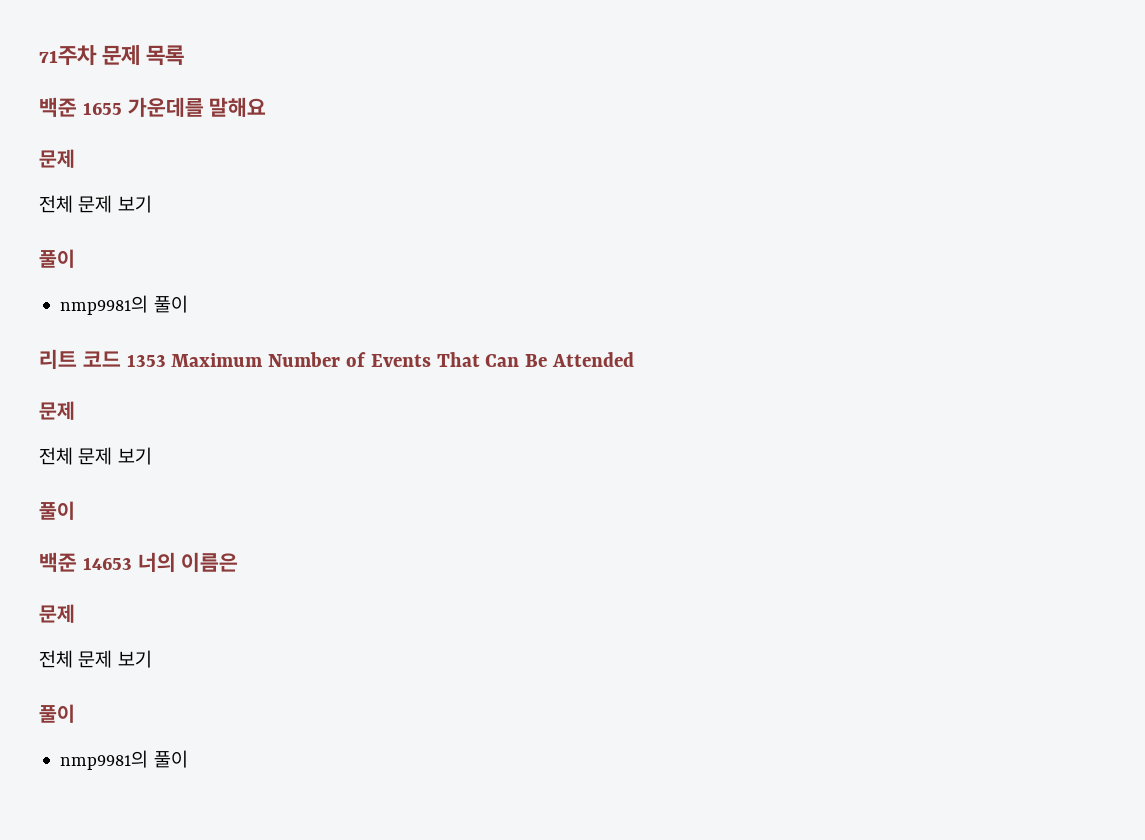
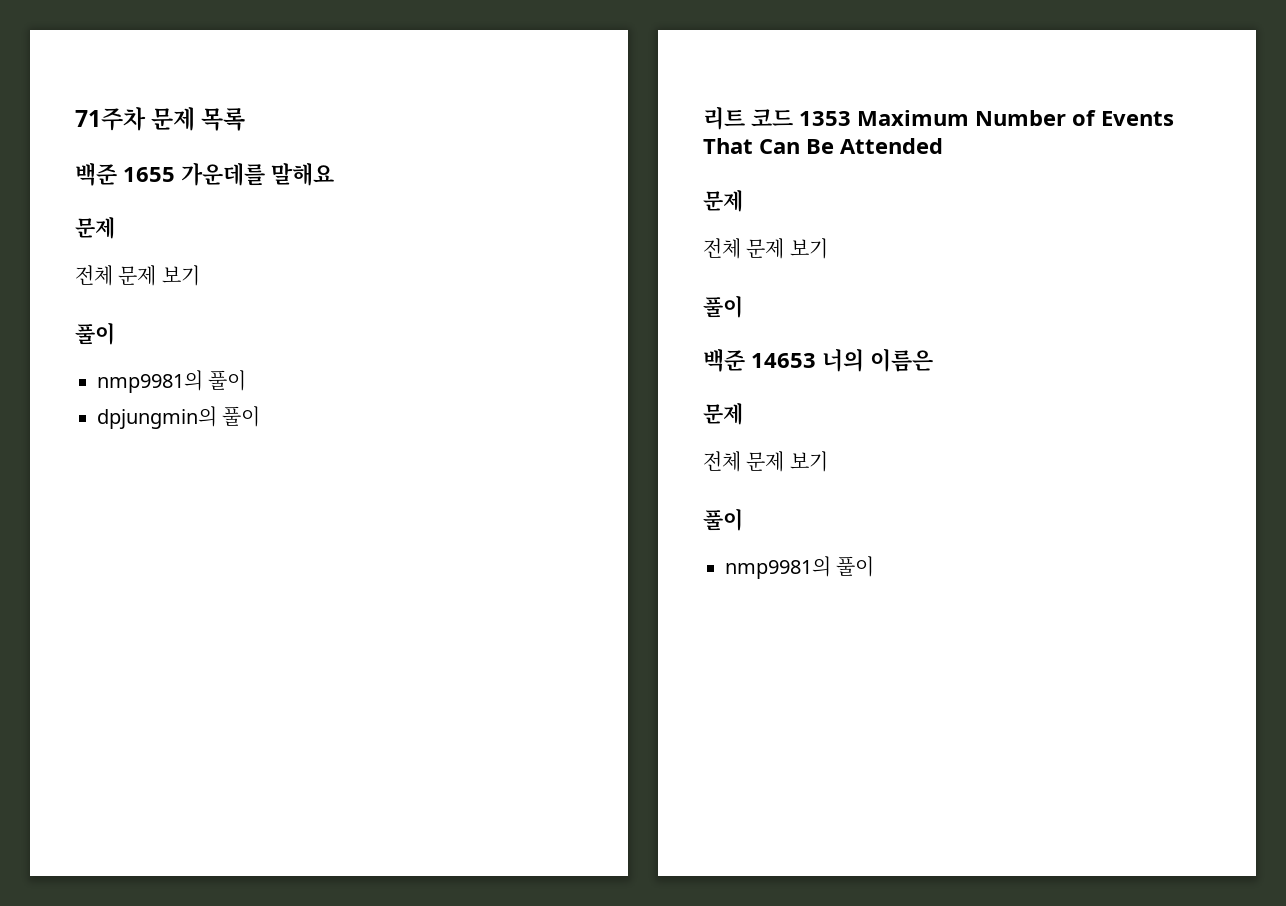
(188, 304) none -> [97,406,261,429] // dpjungmin의 풀이

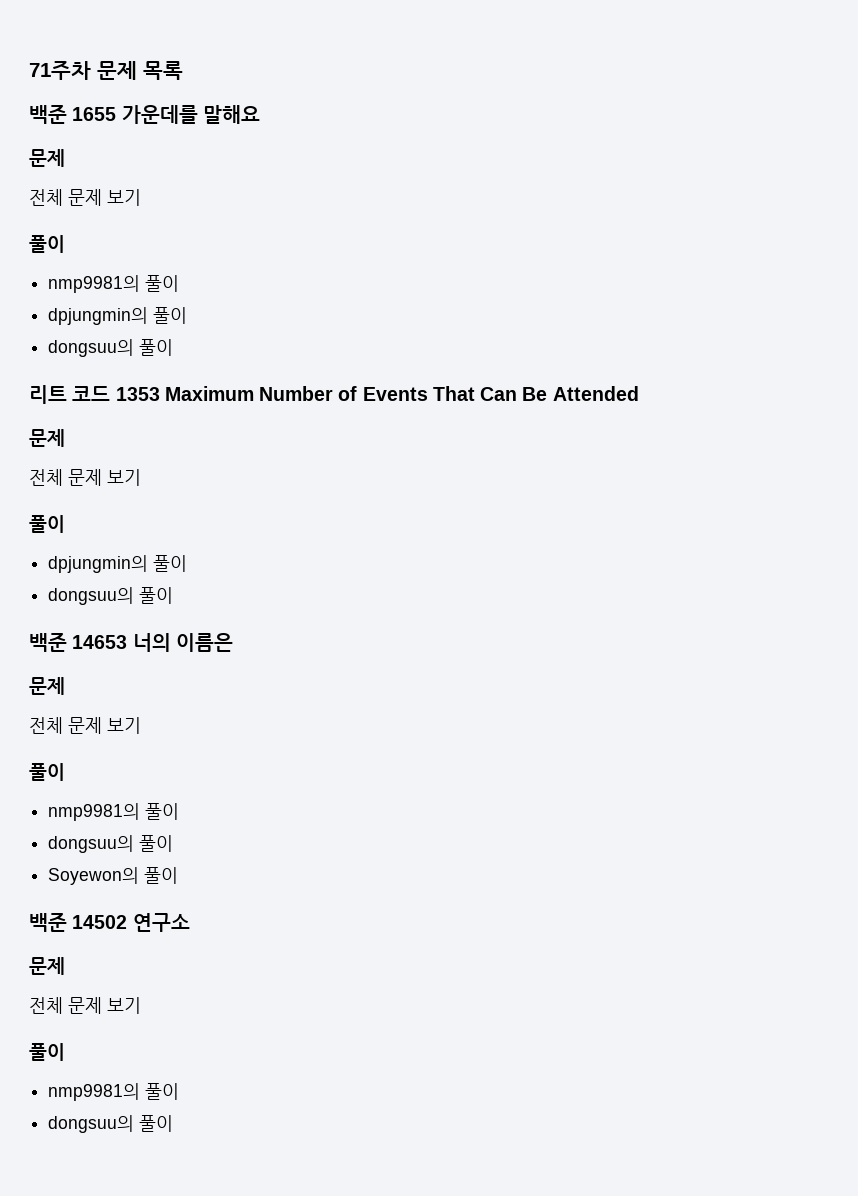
(261, 416) none -> [48,339,174,357] // dongsuu의 풀이
(743, 306) none -> [48,555,188,573] [48,587,174,605] // dpjungmin의 풀이 // dongsuu의 풀이
(875, 566) none -> [48,835,174,853] [48,867,179,885] [29,913,190,932] [29,957,65,975] [29,997,141,1014] [29,1043,65,1061] [48,1083,180,1101] [48,1115,174,1133] // dongsuu의 풀이 // Soyewon의 풀이 // 백준 14502 연구소 // 문제 // 전체 문제 보기 // 풀이 // nmp9981의 풀이 // dongsuu의 풀이

